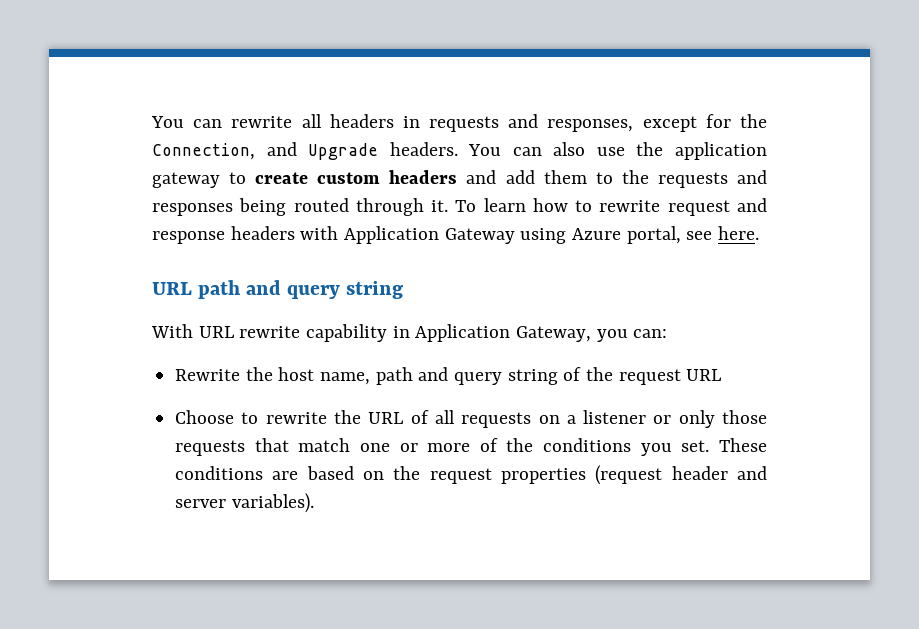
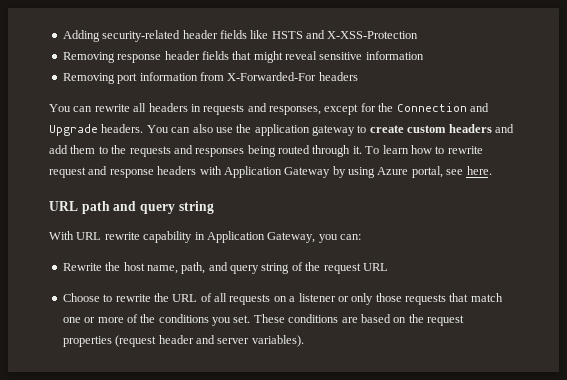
(151, 122) none -> [62,30,419,42] [62,51,424,63] [62,72,358,84] Adding security-related header fields like HSTS and X-XSS-Protection // Removing response header fields that might reveal sensitive information // Removing port information from X-Forwarded-For headers //
[152,143,255,160] Connection, -> [396,103,467,112] Connection
(515, 236) none -> [332,166,346,178] by
[375,367,413,385] path -> [181,262,206,274] path,

